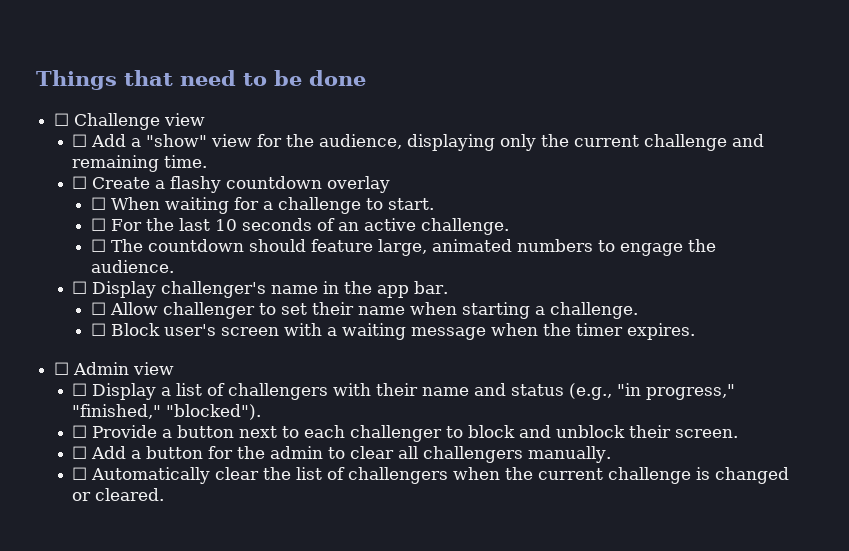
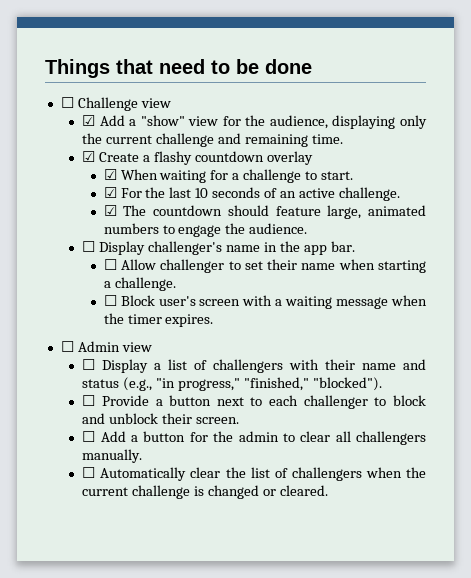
[72,134,88,147] ☐ -> [82,115,96,126] ☑
[72,176,88,189] ☐ -> [82,151,96,162] ☑
[90,197,106,210] ☐ -> [103,169,117,180] ☑
[90,218,106,231] ☐ -> [103,187,117,198] ☑
[90,239,106,252] ☐ -> [103,205,117,216] ☑

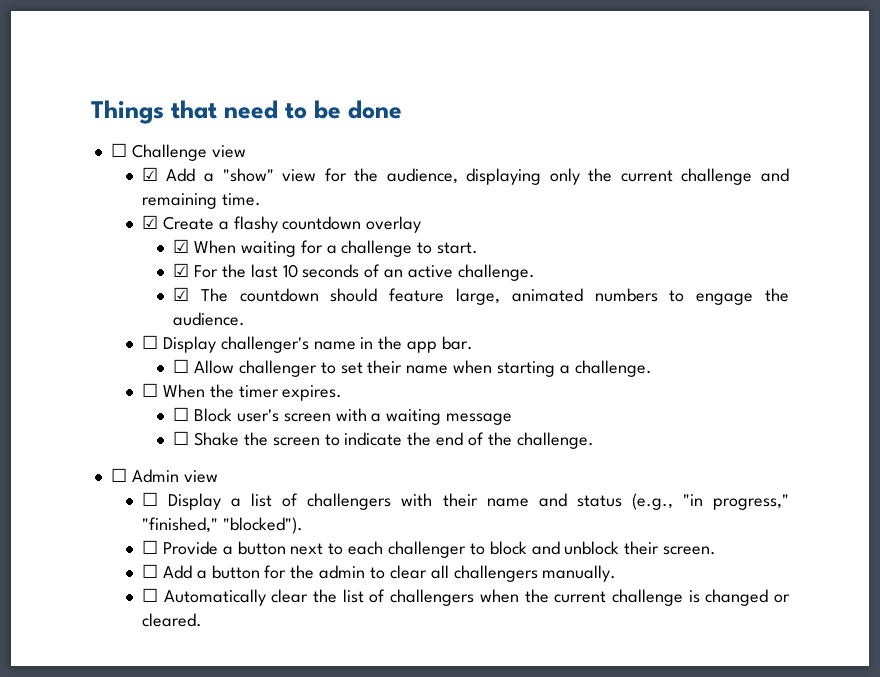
(176, 284) none -> [141,383,343,401] // ☐ When the timer expires.
[391,295,428,306] [103,313,214,327] when the timer expires. -> [173,431,594,449] // ☐ Shake the screen to indicate the end of the challenge.

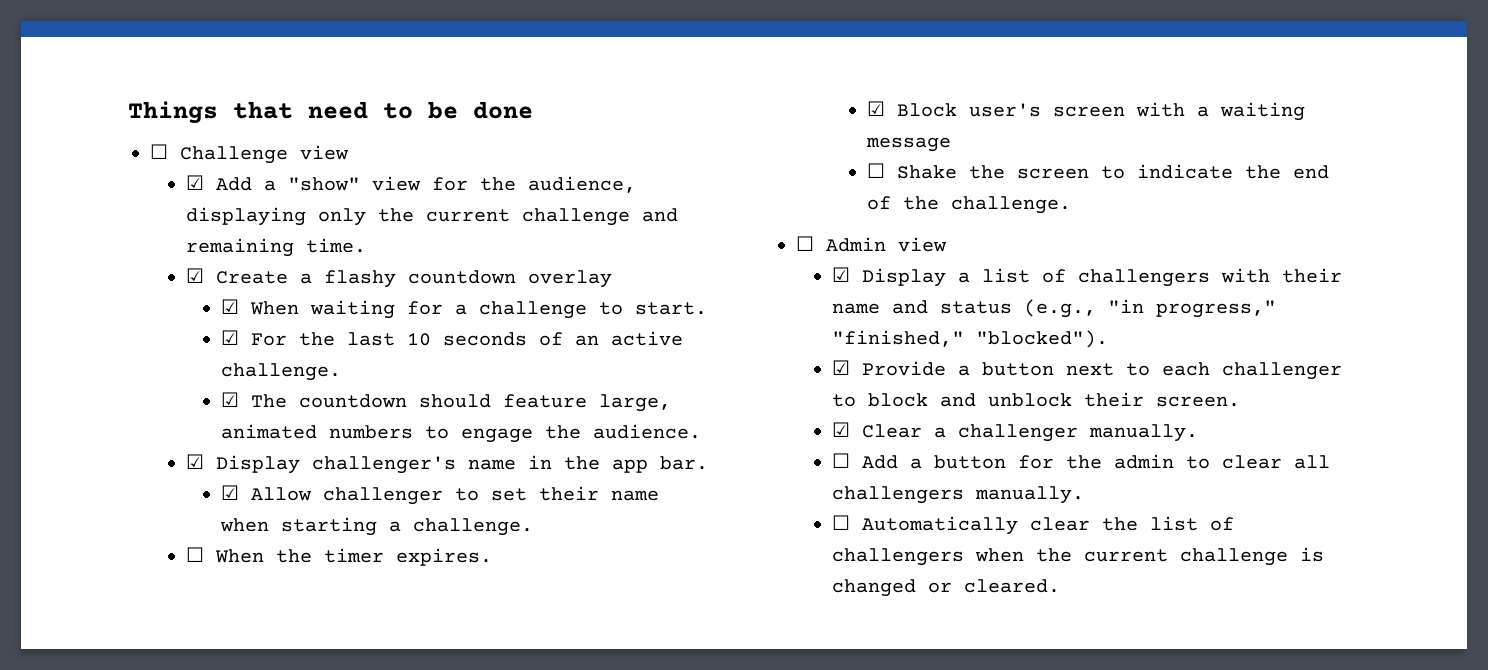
[141,335,158,349] ☐ -> [185,454,204,469] ☑
[173,359,190,373] ☐ -> [221,485,240,500] ☑
[173,407,190,421] ☐ -> [867,101,886,116] ☑
[141,492,158,506] ☐ -> [831,267,850,282] ☑
[141,540,158,554] ☐ -> [831,360,850,375] ☑
(717, 550) none -> [831,422,1198,442] // ☑ Clear a challenger manually.

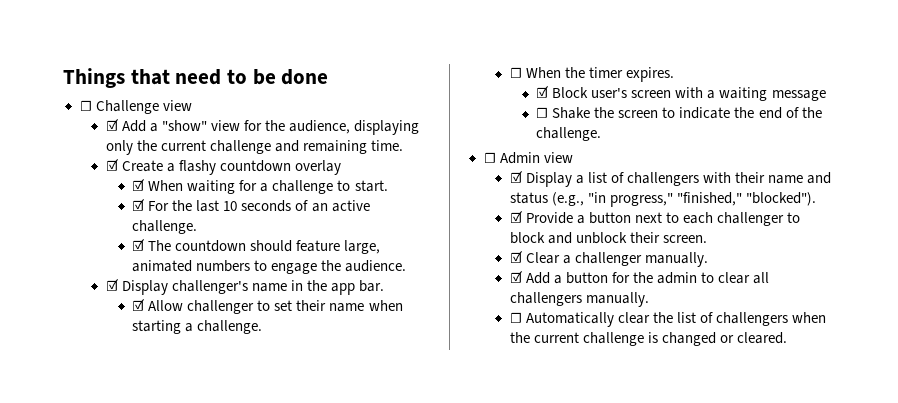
[831,453,850,468] ☐ -> [509,271,523,283] ☑

